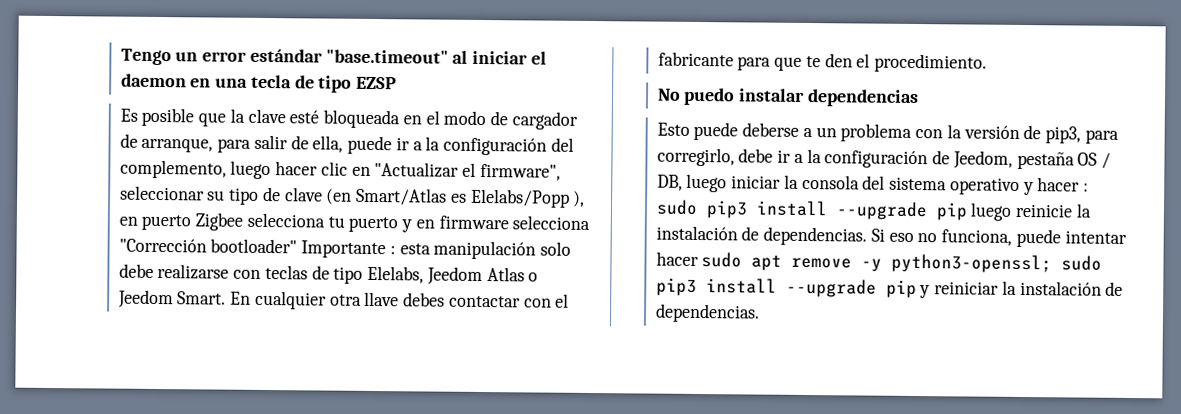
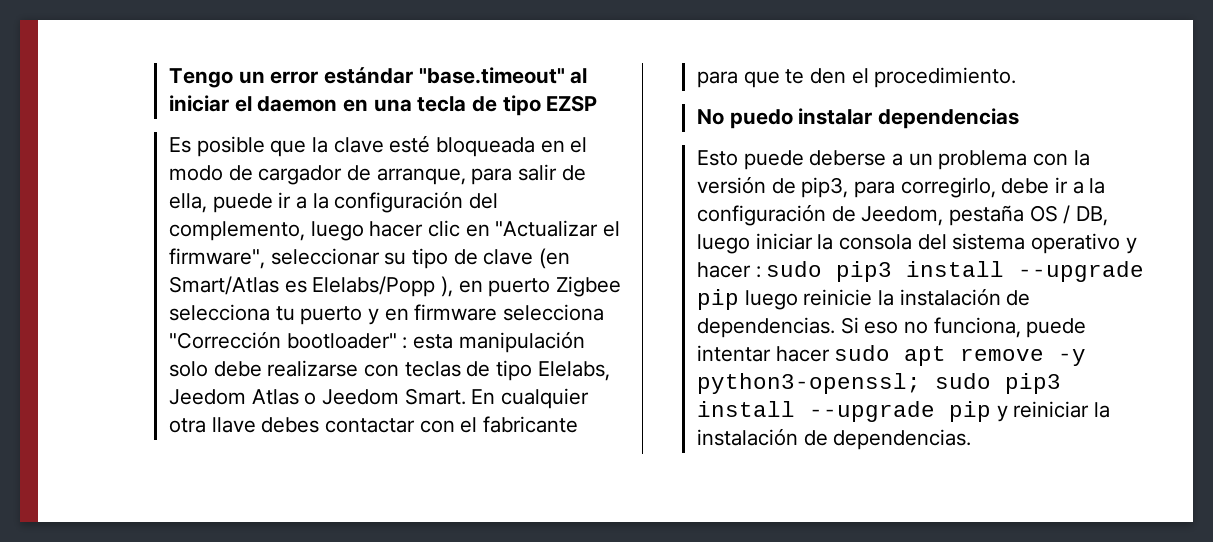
[301,240,387,259] Importante -> (397, 341) none

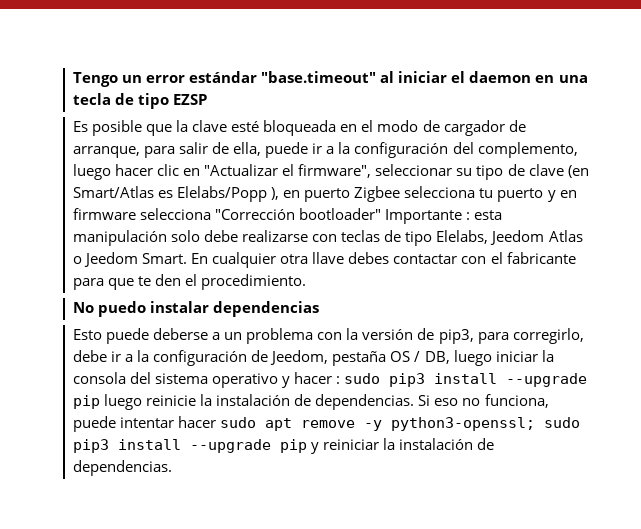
(397, 341) none -> [385,209,463,224] Importante

